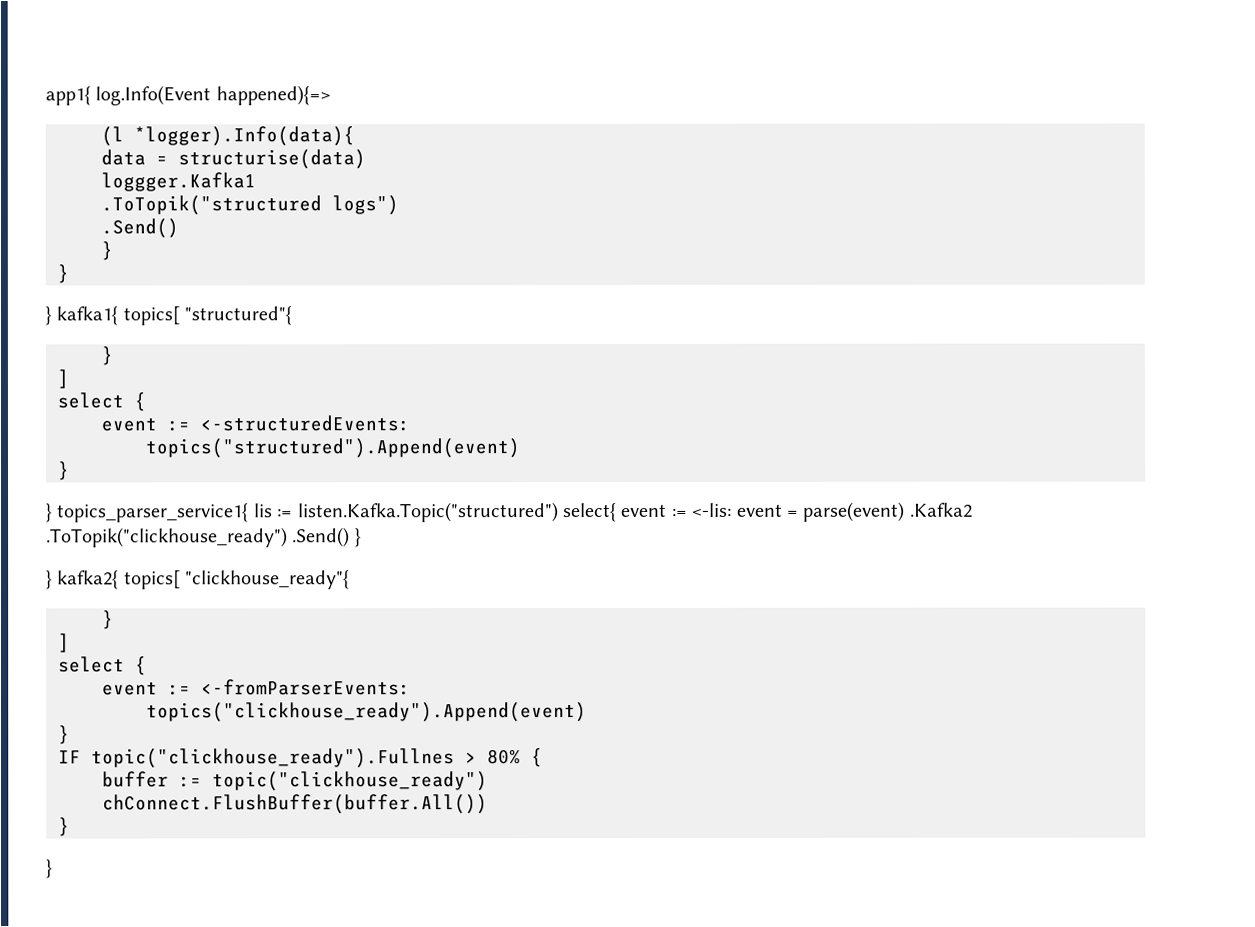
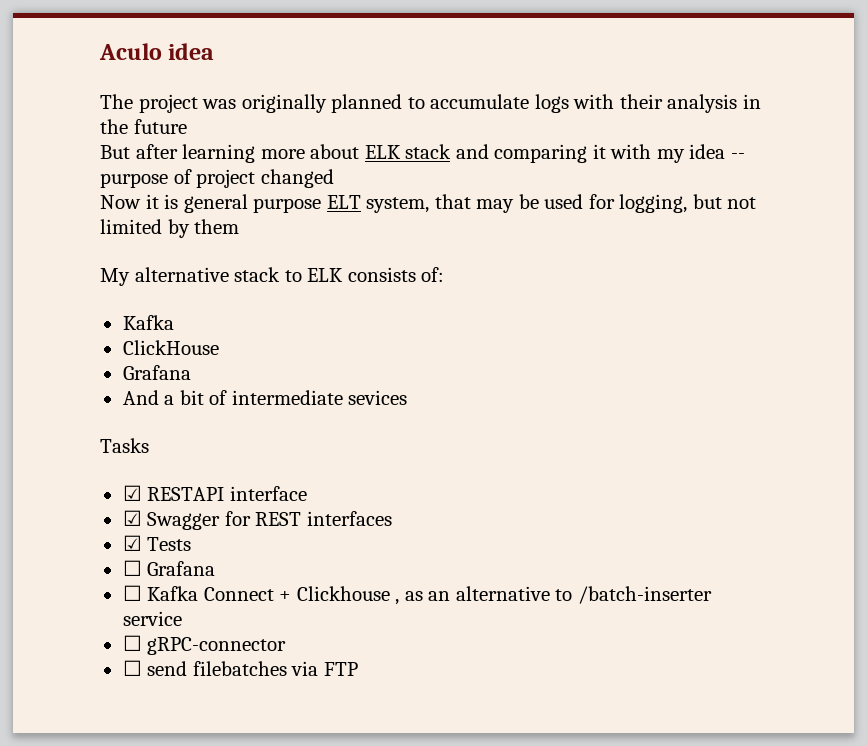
[45,85,331,106] [101,126,355,147] [101,149,366,170] [101,172,256,192] [101,195,399,216] [101,218,179,239] [101,241,113,261] [57,264,69,284] [45,306,293,326] [101,346,113,366] [57,369,69,389] [57,392,146,412] [101,415,410,432] [145,438,520,459] [57,461,70,481] [46,501,973,523] [46,527,362,548] [46,570,351,590] [102,610,114,630] [58,633,70,653] [58,656,147,676] [102,679,411,696] [146,702,587,723] [58,725,70,745] [58,748,543,769] [102,771,488,792] [102,794,488,815] [58,817,70,837] [46,859,53,879] app1{ log.Info(Event happened){=> // (l *logger).Info(data){ // data = structurise(data) // loggger.Kafka1 // .ToTopik("structured logs") // .Send() // } // } // } kafka1{ topics[ "structured"{ // } // ] // select { // event := <-structuredEvents: // topics("structured").Append(event) // } // } topics_parser_service1{ lis := listen.Kafka.Topic("structured") select{ event := <-lis: event = parse(event) .Kafka2 .ToTopik("clickhouse_ready") .Send() } // } kafka2{ topics[ "clickhouse_ready"{ // } // ] // select { // event := <-fromParserEvents: // topics("clickhouse_ready").Append(event) // } // IF topic("clickhouse_ready").Fullnes > 80% { // buffer := topic("clickhouse_ready") // chConnect.FlushBuffer(buffer.All()) // } // } -> [99,43,215,60] [100,94,761,113] [100,119,187,134] [100,144,745,163] [100,169,334,188] [100,194,757,213] [100,219,240,238] [100,267,445,286] [122,315,174,330] [122,340,219,355] [122,365,191,380] [122,390,408,405] [100,438,149,453] [122,485,307,501] [122,510,392,530] [122,535,192,551] [122,560,216,576] [122,585,712,605] [122,611,182,626] [122,635,287,655] [122,660,358,676] Aculo idea // The project was originally planned to accumulate logs with their analysis in the future // But after learning more about ELK stack and comparing it with my idea -- purpose of project changed // Now it is general purpose ELT system, that may be used for logging, but not limited by them // My alternative stack to ELK consists of: // Kafka // ClickHouse // Grafana // And a bit of intermediate sevices // Tasks // ☑ RESTAPI interface // ☑ Swagger for REST interfaces // ☑ Tests // ☐ Grafana // ☐ Kafka Connect + Clickhouse , as an alternative to /batch-inserter service // ☐ gRPC-connector // ☐ send filebatches via FTP

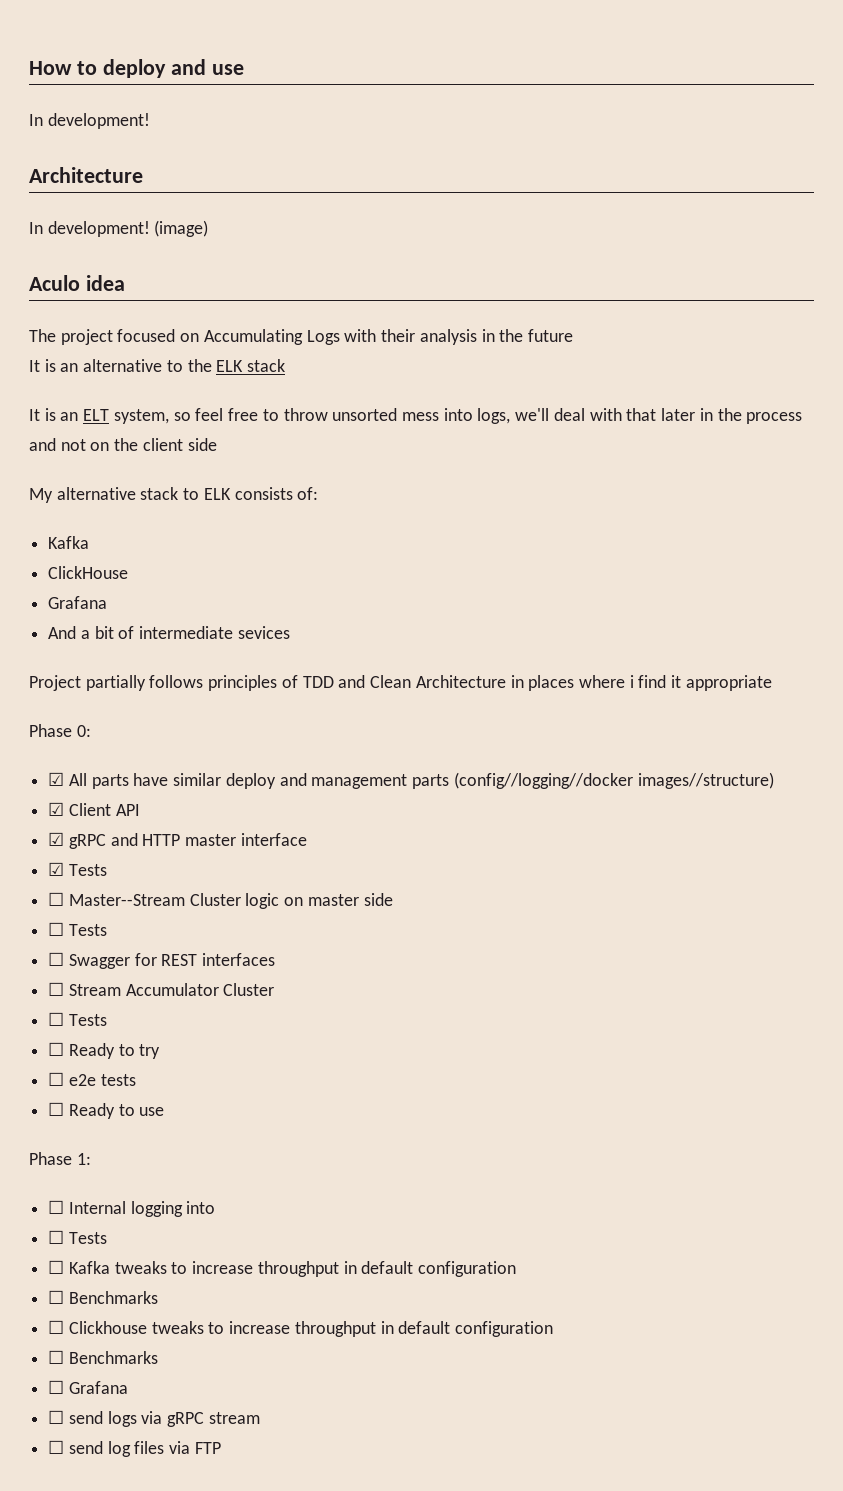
[99,43,215,60] [100,94,569,113] Aculo idea // The project was originally planned to accumulate logs -> [29,59,244,78] [29,113,150,129] [29,167,143,183] [29,220,209,237] [29,275,125,291] [29,329,340,345] How to deploy and use // In development! // Architecture // In development! (image) // Aculo idea // The project focused on Accumulating Logs
[100,144,745,163] [100,169,334,188] [100,194,757,213] [100,219,240,238] But after learning more about ELK stack and comparing it with my idea -- purpose of project changed // Now it is general purpose ELT system, that may be used for logging, but not limited by them -> [29,359,286,372] [29,408,803,424] [29,438,217,451] It is an alternative to the ELK stack // It is an ELT system, so feel free to throw unsorted mess into logs, we'll deal with that later in the process and not on the client side
[100,438,149,453] [122,485,307,501] [122,510,392,530] [122,535,192,551] [122,560,216,576] [122,585,712,605] [122,611,182,626] [122,635,287,655] [122,660,287,676] Tasks // ☑ RESTAPI interface // ☑ Swagger for REST interfaces // ☑ Tests // ☐ Grafana // ☐ Kafka Connect + Clickhouse , as an alternative to /batch-inserter service // ☐ gRPC-connector // ☐ send filebatches -> [29,675,772,691] [29,724,91,737] [48,772,774,789] [48,802,140,816] [48,832,307,849] [48,862,107,876] [48,892,393,909] [48,922,107,936] [48,952,276,969] [48,982,275,996] [48,1012,107,1026] [48,1042,161,1059] [48,1072,136,1086] [48,1102,165,1119] [29,1152,91,1165] [48,1200,216,1217] [48,1230,107,1244] [48,1260,517,1277] [48,1290,158,1304] [48,1320,554,1337] [48,1350,158,1364] [48,1380,128,1394] [48,1410,260,1427] [48,1440,165,1457] Project partially follows principles of TDD and Clean Architecture in places where i find it appropriate // Phase 0: // ☑ All parts have similar deploy and management parts (config//logging//docker images//structure) // ☑ Client API // ☑ gRPC and HTTP master interface // ☑ Tests // ☐ Master--Stream Cluster logic on master side // ☐ Tests // ☐ Swagger for REST interfaces // ☐ Stream Accumulator Cluster // ☐ Tests // ☐ Ready to try // ☐ e2e tests // ☐ Ready to use // Phase 1: // ☐ Internal logging into // ☐ Tests // ☐ Kafka tweaks to increase throughput in default configuration // ☐ Benchmarks // ☐ Clickhouse tweaks to increase throughput in default configuration // ☐ Benchmarks // ☐ Grafana // ☐ send logs via gRPC stream // ☐ send log files

